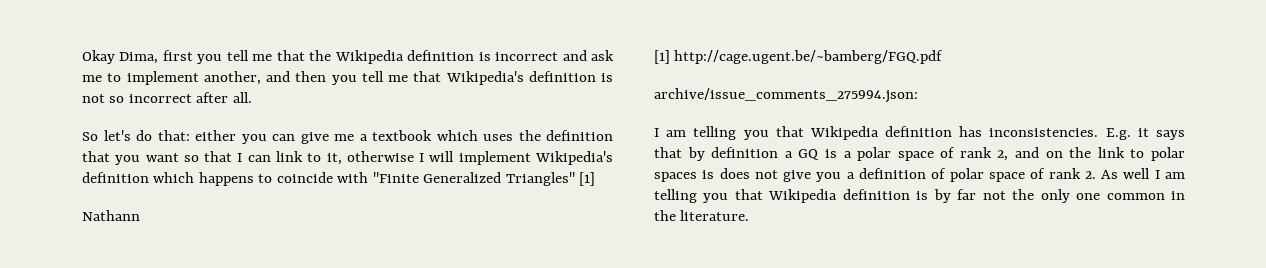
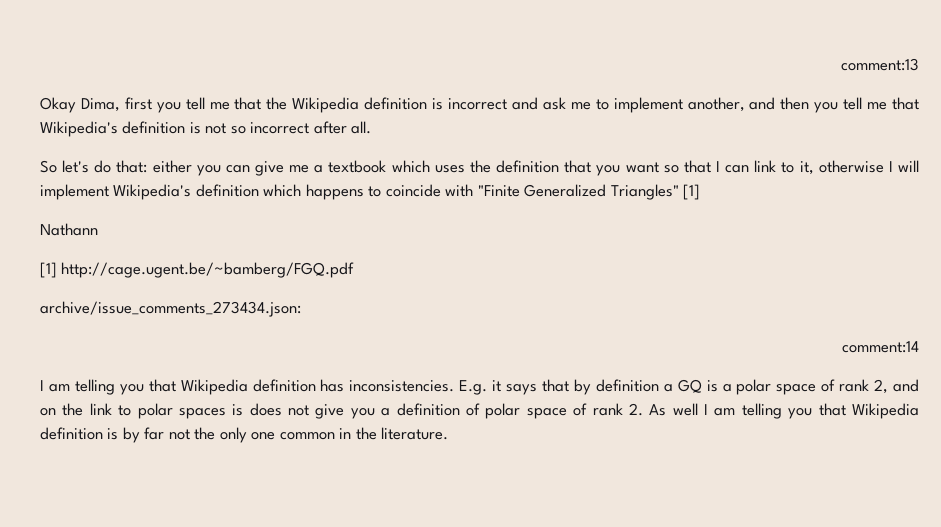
(82, 57) none -> [841,58,919,71] comment:13 //
[654,88,918,103] archive/issue_comments_275994.json: -> [40,301,301,317] [842,341,919,353] archive/issue_comments_273434.json: // comment:14

